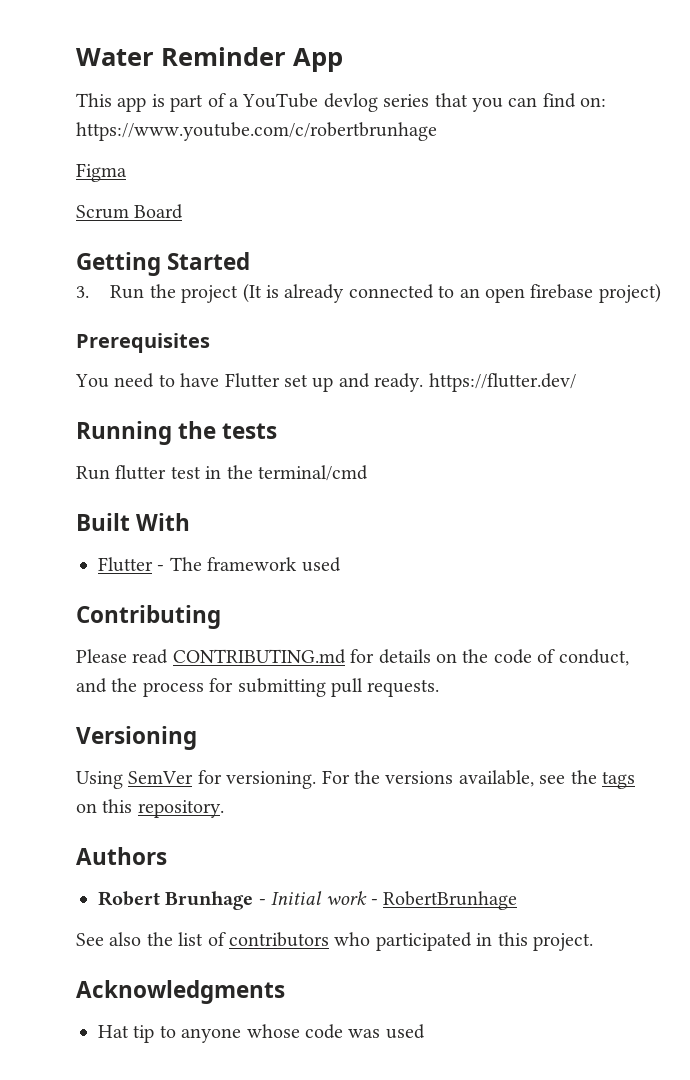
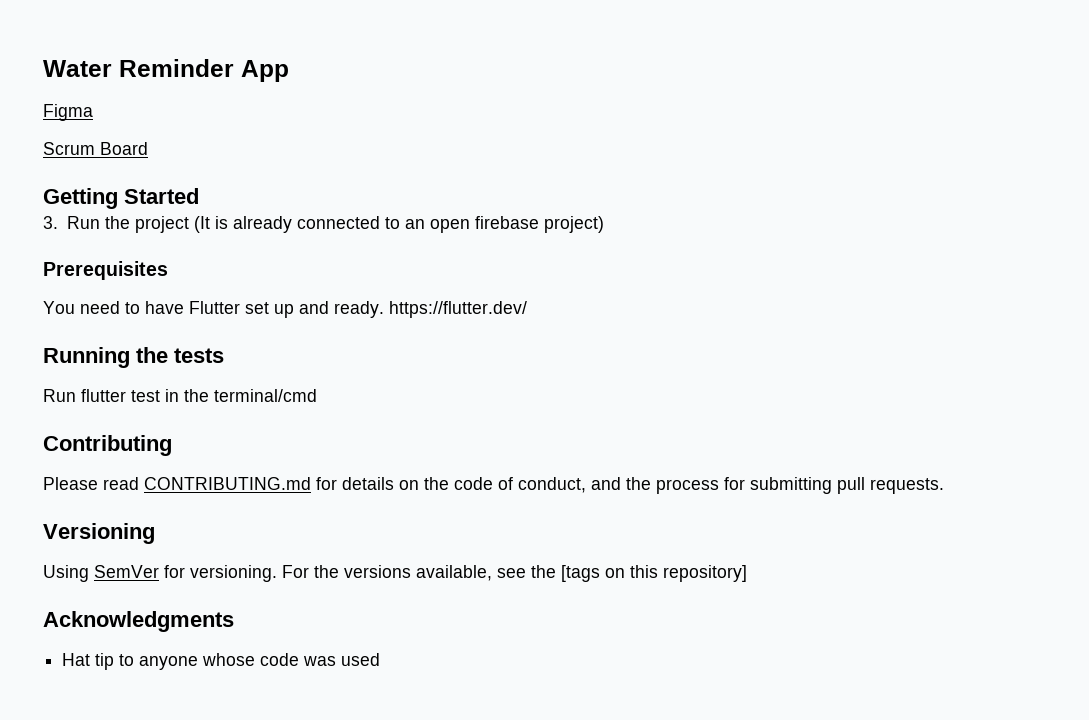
[76,93,607,112] [76,122,437,141] // This app is part of a YouTube devlog series that you can find on: https://www.youtube.com/c/robertbrunhage -> (289, 71) none
[76,513,191,531] [98,557,341,572] // Built With // Flutter - The framework used -> (317, 395) none
[601,771,635,789] tags -> [561,565,600,582] [tags
[137,800,224,818] [76,847,167,865] [98,891,518,910] [76,932,593,951] repository. // Authors // Robert Brunhage - Initial work - RobertBrunhage // See also the list of contributors who participated in this project. -> [663,565,747,582] repository]

